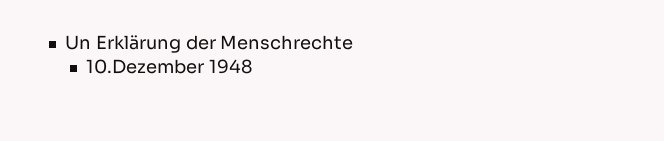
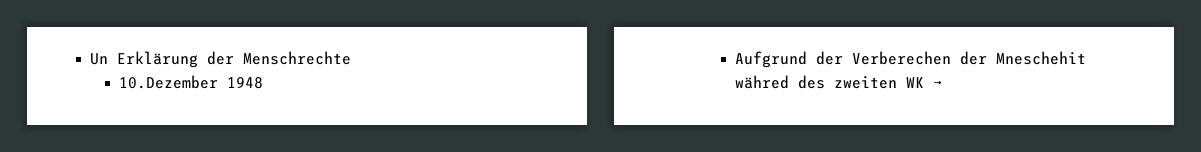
(253, 66) none -> [735,51,1087,68] [735,75,943,89] // Aufgrund der Verberechen der Mneschehit währed des zweiten WK →

